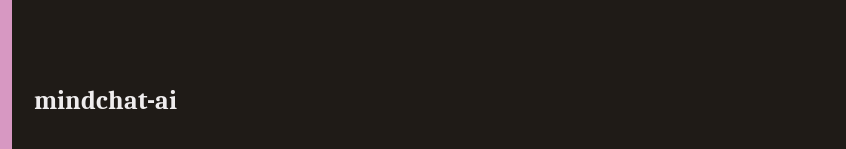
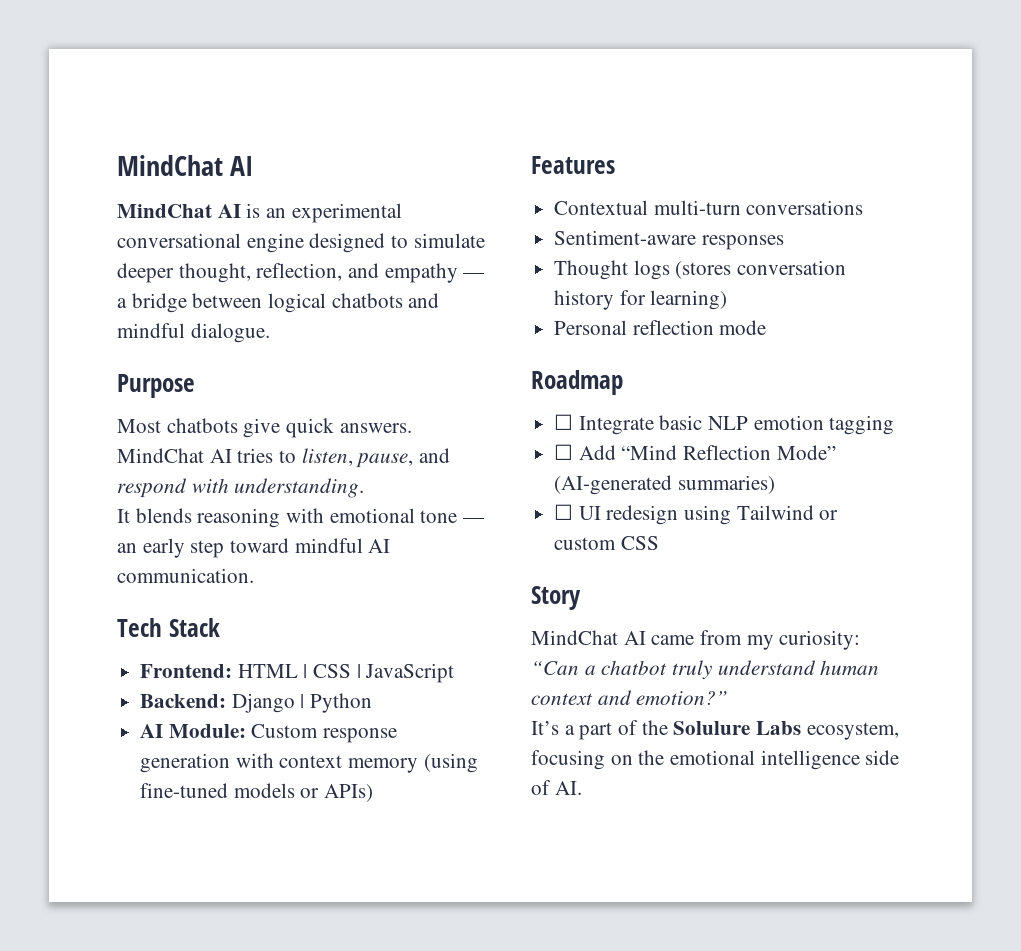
[34,90,177,109] mindchat-ai -> [117,155,254,176] [117,203,402,223] [117,233,485,253] [117,263,485,283] [117,293,440,313] [117,323,270,343] [117,374,195,398] [117,418,412,438] [117,448,451,468] [117,478,365,498] [117,508,485,528] [117,538,391,558] [117,568,254,583] [117,618,220,637] [140,663,455,683] [140,693,373,713] [140,724,398,743] [140,753,478,773] [140,783,374,802] [531,156,615,174] [554,200,864,215] [554,230,784,250] [554,260,847,280] [554,290,728,310] [554,320,767,335] [531,370,623,395] [554,414,895,435] [554,444,836,460] [554,475,775,495] [554,504,839,525] [554,536,659,550] [531,586,581,610] [531,630,861,650] [531,660,880,680] [531,690,729,705] [531,720,899,740] [531,750,900,770] [531,780,582,795] MindChat AI // MindChat AI is an experimental conversational engine designed to simulate deeper thought, reflection, and empathy — a bridge between logical chatbots and mindful dialogue. // Purpose // Most chatbots give quick answers. MindChat AI tries to listen, pause, and respond with understanding. // It blends reasoning with emotional tone — an early step toward mindful AI communication. // Tech Stack // Frontend: HTML | CSS | JavaScript // Backend: Django | Python // AI Module: Custom response generation with context memory (using fine-tuned models or APIs) // Features // Contextual multi-turn conversations // Sentiment-aware responses // Thought logs (stores conversation history for learning) // Personal reflection mode // Roadmap // ☐ Integrate basic NLP emotion tagging // ☐ Add “Mind Reflection Mode” (AI-generated summaries) // ☐ UI redesign using Tailwind or custom CSS // Story // MindChat AI came from my curiosity: “Can a chatbot truly understand human context and emotion?” // It’s a part of the Solulure Labs ecosystem, focusing on the emotional intelligence side of AI.

